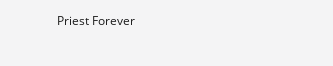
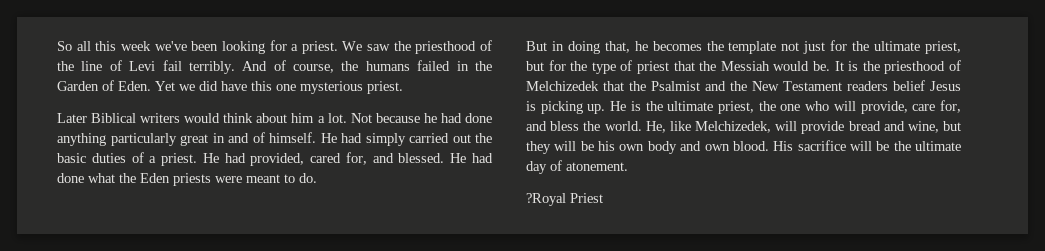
[57,16,136,25] Priest Forever -> [57,40,493,54] [57,60,492,74] [57,80,403,94] [57,113,493,123] [57,132,492,146] [57,152,494,166] [57,173,317,186] [526,40,961,54] [526,60,962,74] [526,80,961,91] [526,100,961,114] [526,121,961,134] [526,140,961,154] [526,160,628,174] [526,193,603,206] So all this week we've been looking for a priest. We saw the priesthood of the line of Levi fail terribly. And of course, the humans failed in the Garden of Eden. Yet we did have this one mysterious priest. // Later Biblical writers would think about him a lot. Not because he had done anything particularly great in and of himself. He had simply carried out the basic duties of a priest. He had provided, cared for, and blessed. He had done what the Eden priests were meant to do. // But in doing that, he becomes the template not just for the ultimate priest, but for the type of priest that the Messiah would be. It is the priesthood of Melchizedek that the Psalmist and the New Testament readers belief Jesus is picking up. He is the ultimate priest, the one who will provide, care for, and bless the world. He, like Melchizedek, will provide bread and wine, but they will be his own body and own blood. His sacrifice will be the ultimate day of atonement. // ?Royal Priest

